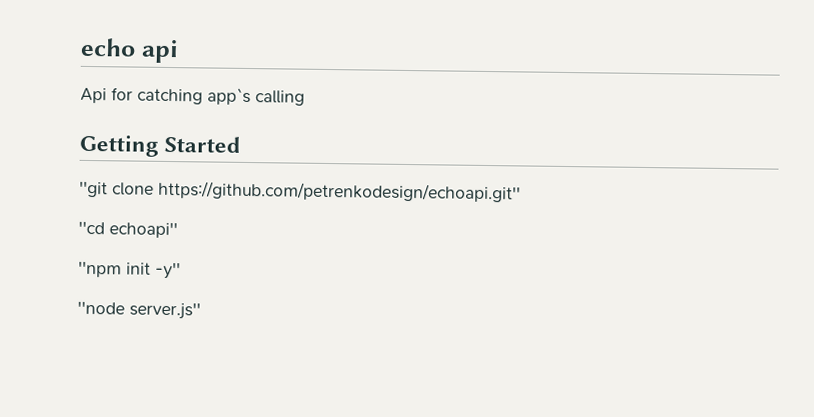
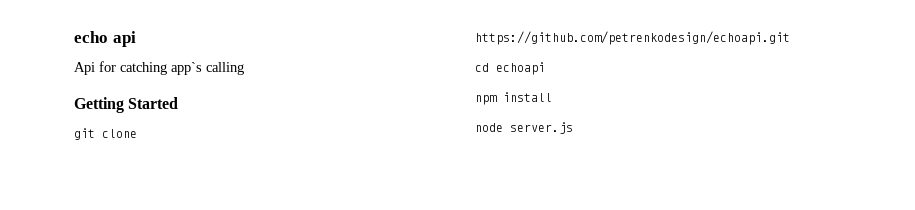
[79,180,521,203] [78,220,178,239] [78,260,181,280] [77,300,201,320] ''git clone https://github.com/petrenkodesign/echoapi.git'' // ''cd echoapi'' // ''npm init -y'' // ''node server.js'' -> [74,128,137,140] [475,31,790,45] [475,62,545,75] [475,92,552,105] [475,122,573,134] git clone https://github.com/petrenkodesign/echoapi.git // cd echoapi // npm install // node server.js

